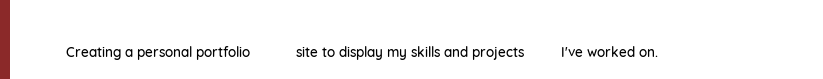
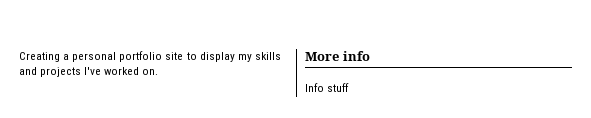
(658, 53) none -> [305,51,370,61] [305,83,350,92] // More info // Info stuff

